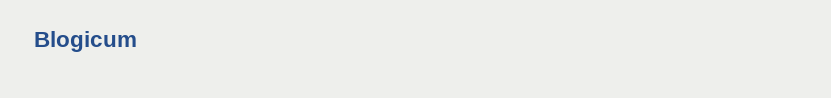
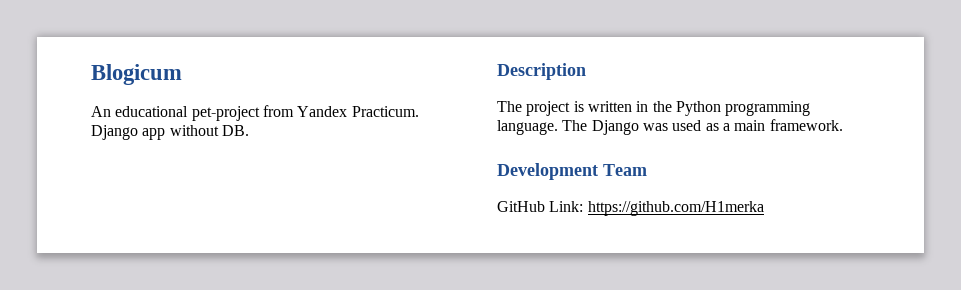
(137, 41) none -> [91,105,419,121] [91,125,249,140] [497,63,586,80] [497,101,811,116] [497,119,843,135] [497,163,647,180] [497,201,764,216] // An educational pet-project from Yandex Practicum. Django app without DB. // Description // The project is written in the Python programming language. The Django was used as a main framework. // Development Team // GitHub Link: https://github.com/H1merka

